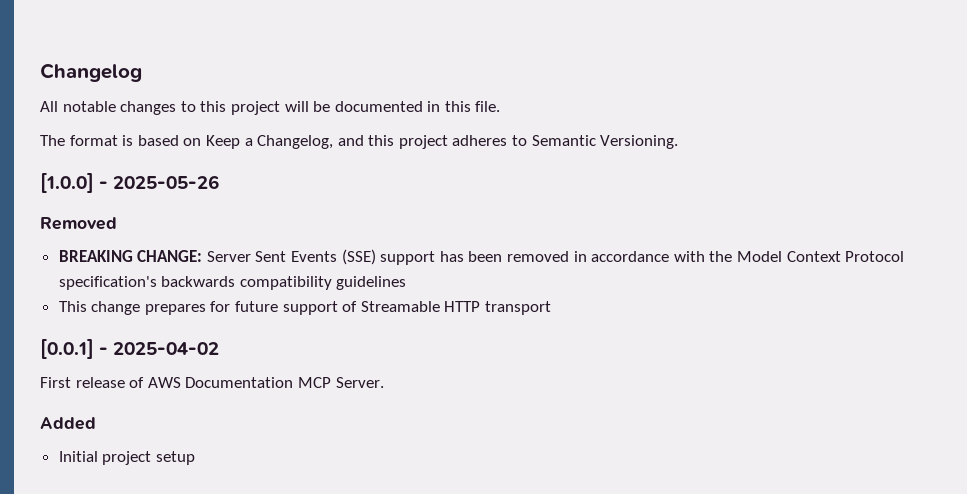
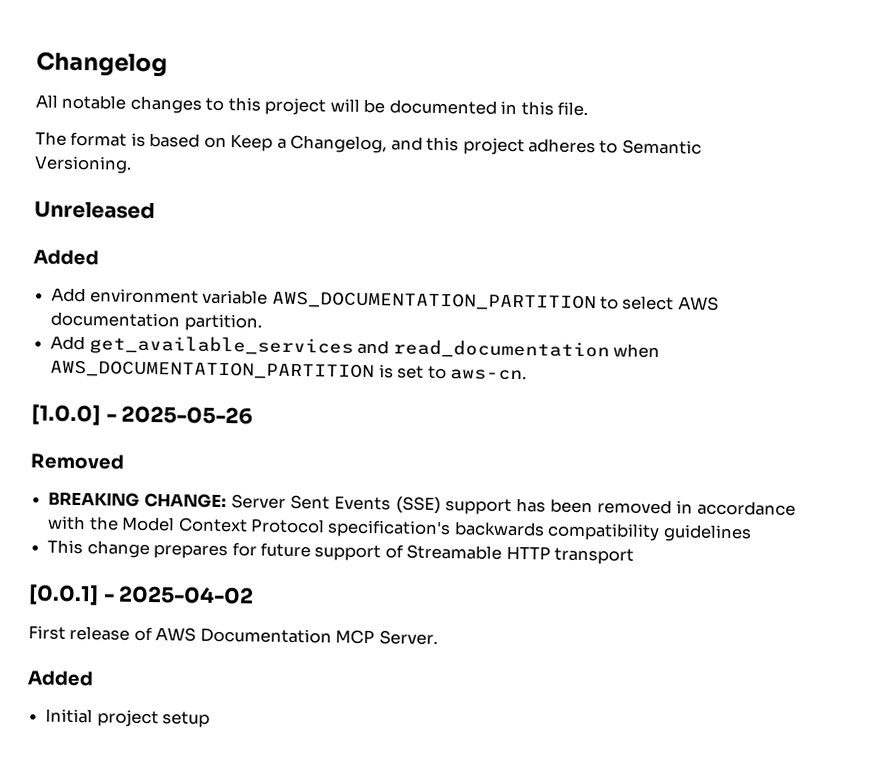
(679, 142) none -> [34,201,155,220] [33,249,99,266] [51,287,719,312] [50,311,262,332] [50,335,660,360] [50,360,527,381] // Unreleased // Added // Add environment variable AWS_DOCUMENTATION_PARTITION to select AWS documentation partition. // Add get_available_services and read_documentation when AWS_DOCUMENTATION_PARTITION is set to aws-cn.

